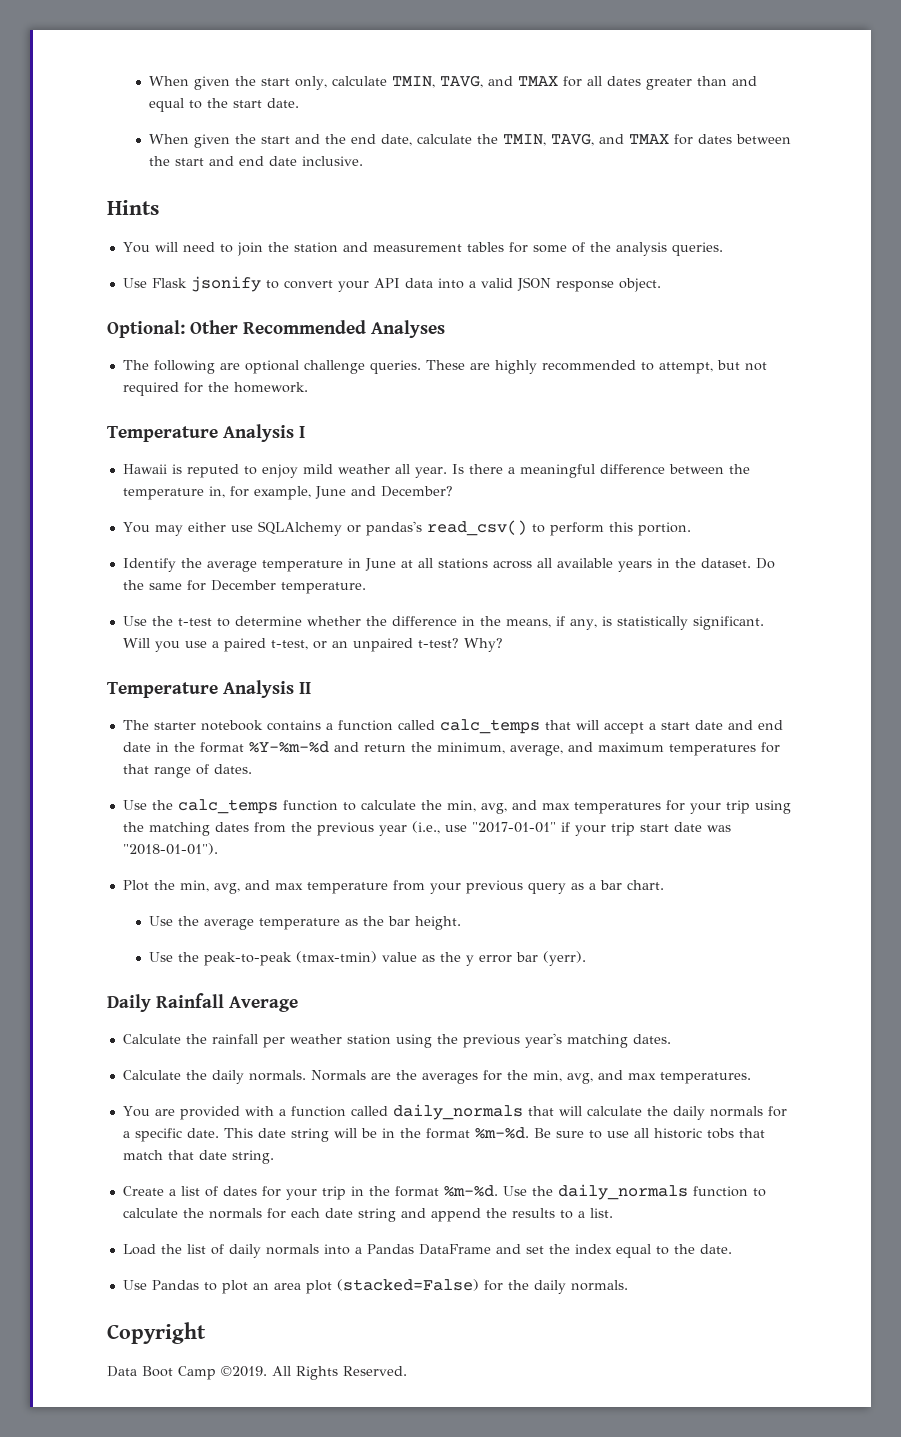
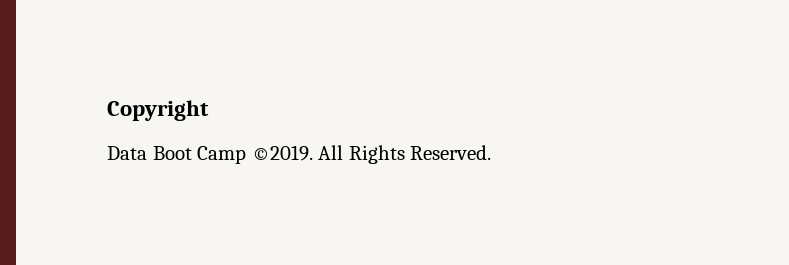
[148,75,757,90] [148,98,299,112] [148,133,791,148] [148,156,363,166] [107,200,159,215] [122,242,723,256] [122,276,661,292] [107,320,445,338] [122,360,767,374] [122,382,308,396] [107,424,305,442] [122,464,750,478] [122,486,453,500] [122,520,691,536] [122,558,775,572] [122,580,366,594] [122,616,764,630] [122,638,503,652] [107,680,311,698] [122,719,783,734] [122,741,780,756] [122,764,252,778] [122,799,791,814] [122,821,731,836] [122,843,218,855] [122,880,664,894] [148,916,461,930] [148,951,586,966] [107,993,298,1012] [122,1033,671,1048] [122,1070,751,1084] [122,1104,787,1120] [122,1127,765,1142] [122,1150,274,1164] [122,1184,766,1200] [122,1208,613,1222] [122,1244,732,1258] [122,1279,628,1294] When given the start only, calculate TMIN, TAVG, and TMAX for all dates greater than and equal to the start date. // When given the start and the end date, calculate the TMIN, TAVG, and TMAX for dates between the start and end date inclusive. // Hints // You will need to join the station and measurement tables for some of the analysis queries. // Use Flask jsonify to convert your API data into a valid JSON response object. // Optional: Other Recommended Analyses // The following are optional challenge queries. These are highly recommended to attempt, but not required for the homework. // Temperature Analysis I // Hawaii is reputed to enjoy mild weather all year. Is there a meaningful difference between the temperature in, for example, June and December? // You may either use SQLAlchemy or pandas's read_csv() to perform this portion. // Identify the average temperature in June at all stations across all available years in the dataset. Do the same for December temperature. // Use the t-test to determine whether the difference in the means, if any, is statistically significant. Will you use a paired t-test, or an unpaired t-test? Why? // Temperature Analysis II // The starter notebook contains a function called calc_temps that will accept a start date and end date in the format %Y-%m-%d and return the minimum, average, and maximum temperatures for that range of dates. // Use the calc_temps function to calculate the min, avg, and max temperatures for your trip using the matching dates from the previous year (i.e., use "2017-01-01" if your trip start date was "2018-01-01"). // Plot the min, avg, and max temperature from your previous query as a bar chart. // Use the average temperature as the bar height. // Use the peak-to-peak (tmax-tmin) value as the y error bar (yerr). // Daily Rainfall Average // Calculate the rainfall per weather station using the previous year's matching dates. // Calculate the daily normals. Normals are the averages for the min, avg, and max temperatures. // You are provided with a function called daily_normals that will calculate the daily normals for a specific date. This date string will be in the format %m-%d. Be sure to use all historic tobs that match that date string. // Create a list of dates for your trip in the format %m-%d. Use the daily_normals function to calculate the normals for each date string and append the results to a list. // Load the list of daily normals into a Pandas DataFrame and set the index equal to the date. // Use Pandas to plot an area plot (stacked=False) for the daily normals. // -> (107, 110) none

